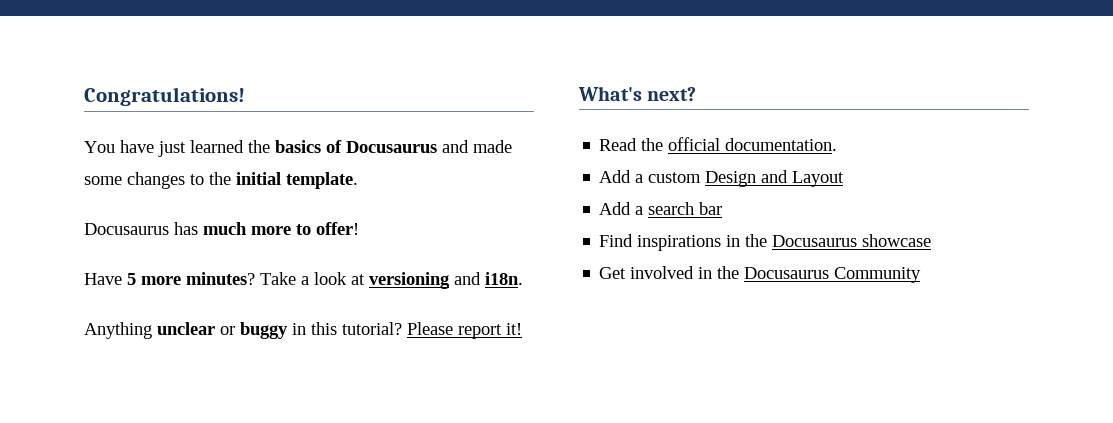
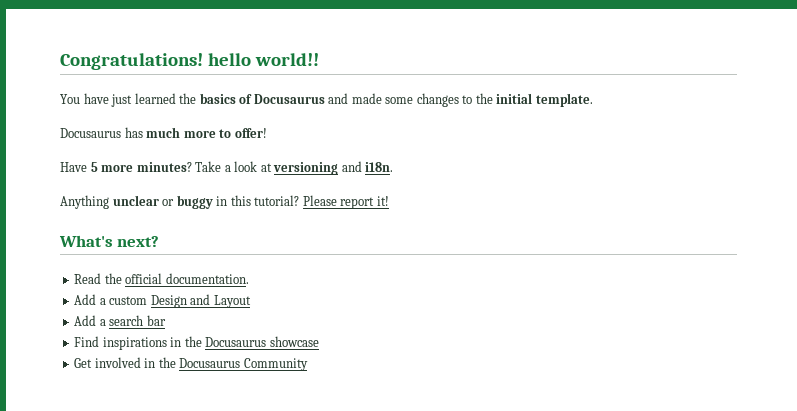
(245, 96) none -> [207,53,319,66] hello world!!

